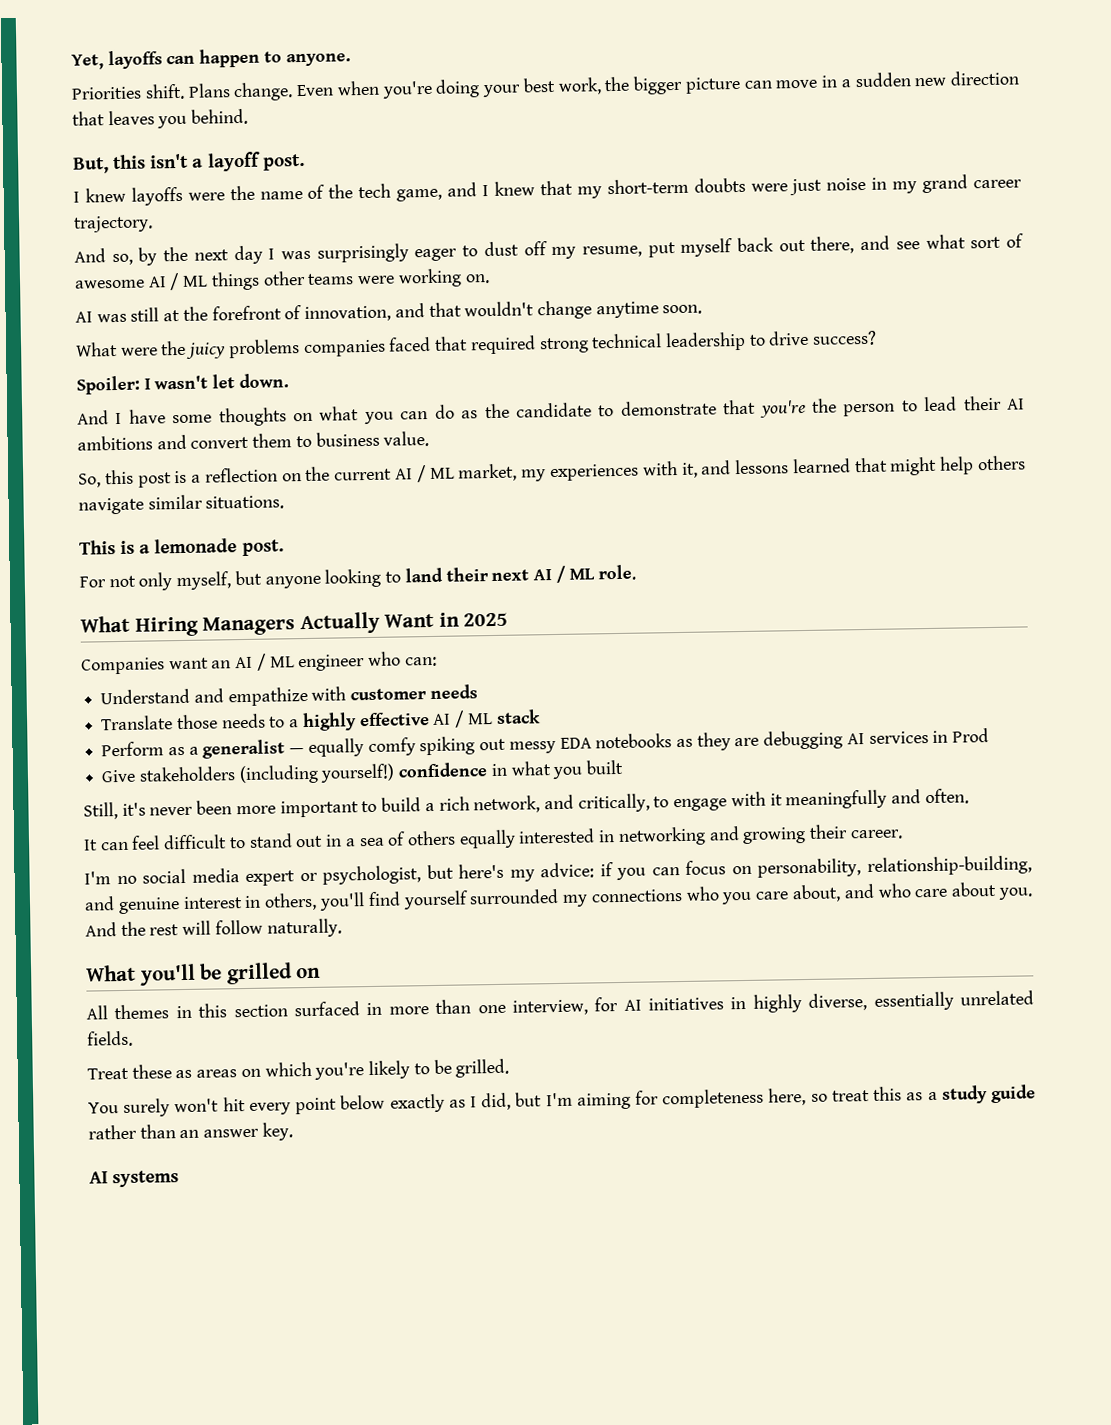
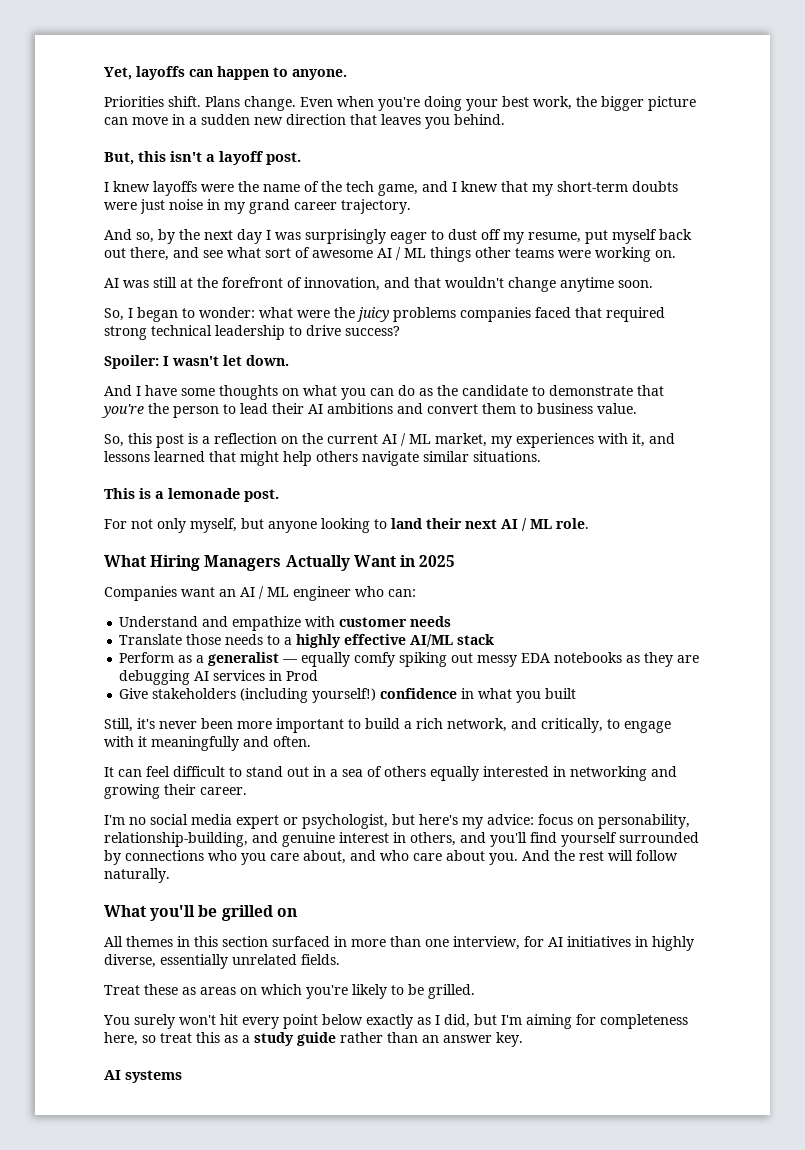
[75,341,118,357] What -> [104,307,293,322] So, I began to wonder: what
[433,710,493,728] AI / ML -> [410,634,454,647] AI/ML
[599,862,680,881] if you can -> (534, 819) none
(318, 901) none -> [460,832,486,843] and
[562,894,589,907] my -> [104,850,121,865] by

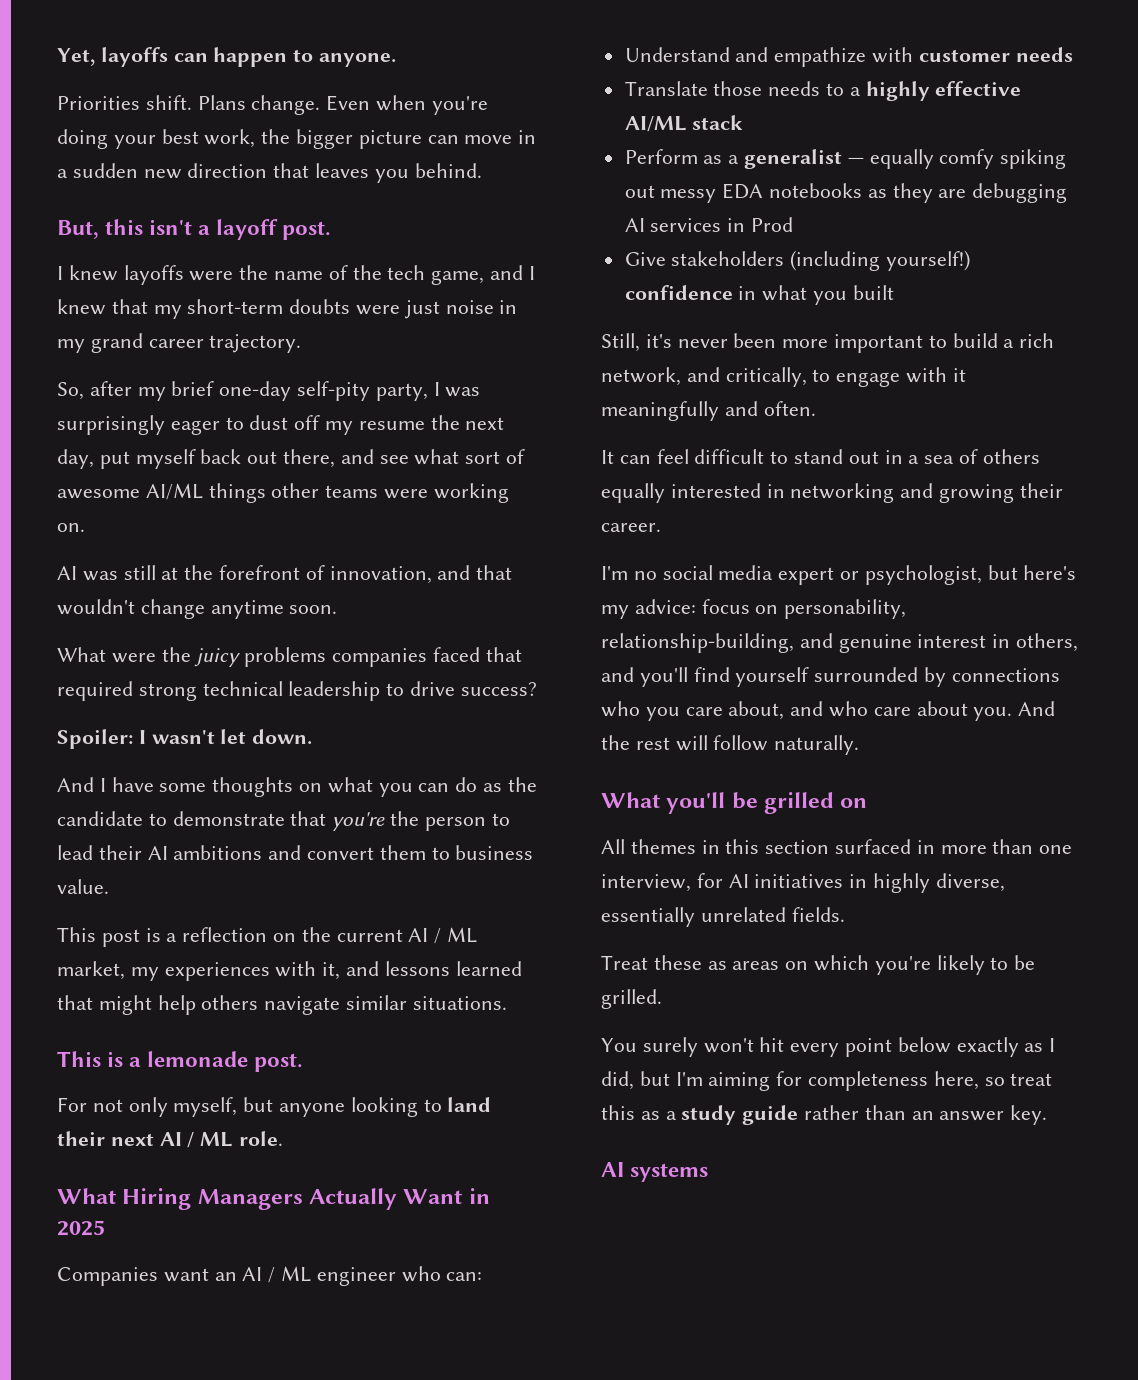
[104,229,262,244] And so, by the next day -> [57,381,428,401] So, after my brief one-day self-pity party,
[528,232,581,243] resume, -> [358,415,505,430] [57,449,94,469] resume the next day,
[377,247,426,260] AI / ML -> [145,483,203,500] AI/ML
[104,307,293,322] So, I began to wonder: what -> [57,647,106,662] What
[104,433,152,447] So, this -> [57,927,96,942] This

